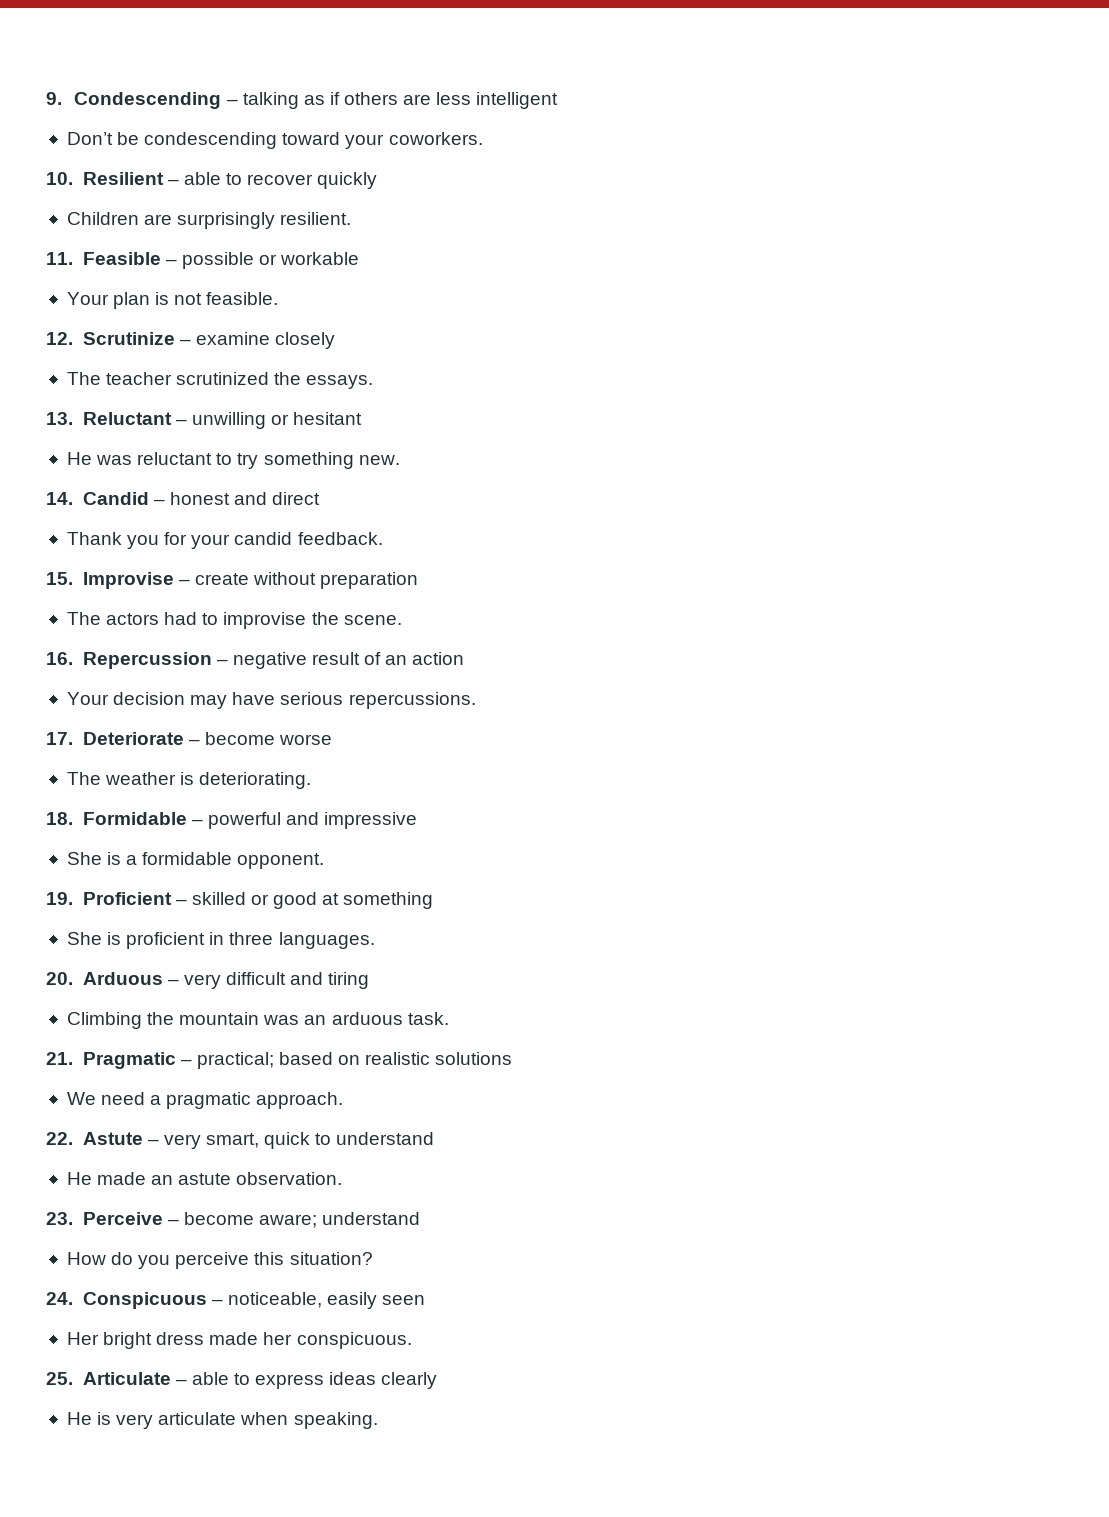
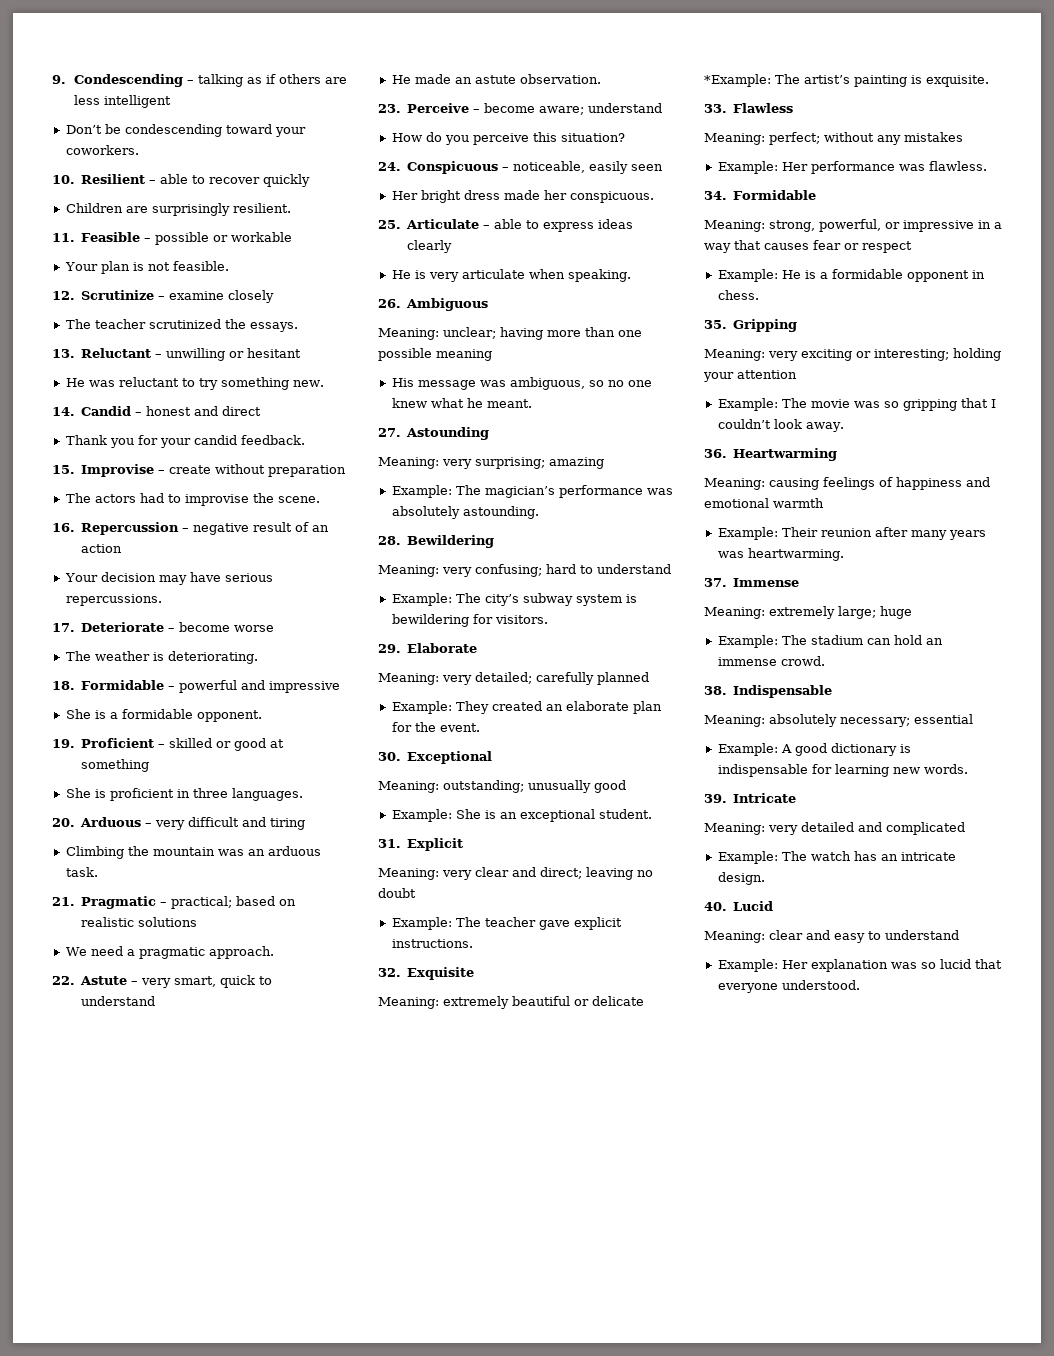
(378, 1420) none -> [378,298,489,311] [378,327,642,340] [378,348,492,361] [391,377,652,390] [391,398,532,408] [378,427,490,440] [378,457,604,469] [391,485,673,498] [391,506,539,519] [378,535,495,548] [378,564,671,577] [391,593,637,606] [391,614,548,627] [378,643,478,653] [378,672,649,685] [391,701,662,714] [391,722,480,732] [378,751,493,764] [378,780,626,793] [391,809,652,822] [378,838,464,851] [378,867,653,880] [378,888,416,898] [391,917,622,930] [391,939,473,948] [378,967,475,980] [378,996,644,1009] [704,74,989,87] [704,103,794,113] [704,132,963,145] [717,161,987,174] [704,190,817,200] [704,219,1002,232] [704,240,912,253] [717,269,985,282] [717,290,759,300] [704,319,798,332] [704,348,1001,361] [703,370,797,382] [717,398,996,411] [717,419,844,432] [704,448,838,461] [704,477,990,490] [704,498,824,508] [717,527,986,540] [717,548,844,561] [704,578,800,587] [704,606,912,619] [717,635,943,648] [717,656,825,666] [704,685,833,698] [704,714,973,727] [717,743,911,756] [717,764,968,777] [704,793,797,803] [704,822,965,835] [717,851,956,864] [717,872,765,885] [704,901,774,911] [704,930,959,943] [717,959,1002,972] [717,980,860,993] // 26. Ambiguous // Meaning: unclear; having more than one possible meaning // His message was ambiguous, so no one knew what he meant. // 27. Astounding // Meaning: very surprising; amazing // Example: The magician’s performance was absolutely astounding. // 28. Bewildering // Meaning: very confusing; hard to understand // Example: The city’s subway system is bewildering for visitors. // 29. Elaborate // Meaning: very detailed; carefully planned // Example: They created an elaborate plan for the event. // 30. Exceptional // Meaning: outstanding; unusually good // Example: She is an exceptional student. // 31. Explicit // Meaning: very clear and direct; leaving no doubt // Example: The teacher gave explicit instructions. // 32. Exquisite // Meaning: extremely beautiful or delicate *Example: The artist’s painting is exquisite. // 33. Flawless // Meaning: perfect; without any mistakes // Example: Her performance was flawless. // 34. Formidable // Meaning: strong, powerful, or impressive in a way that causes fear or respect // Example: He is a formidable opponent in chess. // 35. Gripping // Meaning: very exciting or interesting; holding your attention // Example: The movie was so gripping that I couldn’t look away. // 36. Heartwarming // Meaning: causing feelings of happiness and emotional warmth // Example: Their reunion after many years was heartwarming. // 37. Immense // Meaning: extremely large; huge // Example: The stadium can hold an immense crowd. // 38. Indispensable // Meaning: absolutely necessary; essential // Example: A good dictionary is indispensable for learning new words. // 39. Intricate // Meaning: very detailed and complicated // Example: The watch has an intricate design. // 40. Lucid // Meaning: clear and easy to understand // Example: Her explanation was so lucid that everyone understood.

